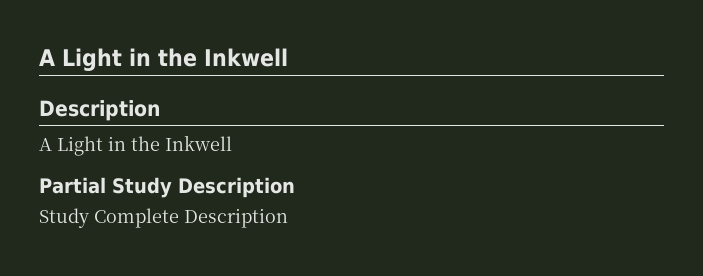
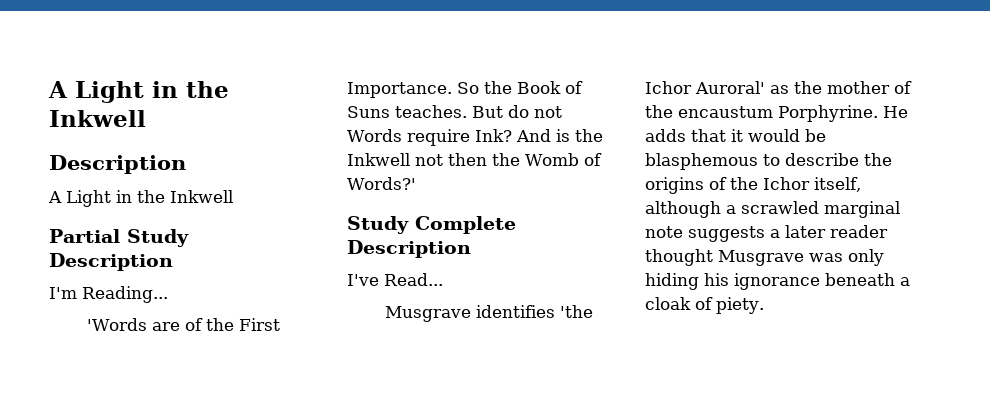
[39,208,288,228] Study Complete Description -> [49,286,168,303] [87,318,281,331] [347,81,583,98] [347,105,562,118] [347,129,603,146] [347,153,602,166] [347,177,416,190] [347,216,516,234] [347,240,471,258] [347,273,443,286] [385,305,594,322] [645,81,912,94] [645,105,908,122] [645,129,826,142] [645,153,892,170] [645,177,861,194] [645,201,900,218] [645,225,888,242] [645,249,884,266] [645,273,910,290] [645,297,764,314] I'm Reading... // 'Words are of the First Importance. So the Book of Suns teaches. But do not Words require Ink? And is the Inkwell not then the Womb of Words?' // Study Complete Description // I've Read... // Musgrave identifies 'the Ichor Auroral' as the mother of the encaustum Porphyrine. He adds that it would be blasphemous to describe the origins of the Ichor itself, although a scrawled marginal note suggests a later reader thought Musgrave was only hiding his ignorance beneath a cloak of piety.

